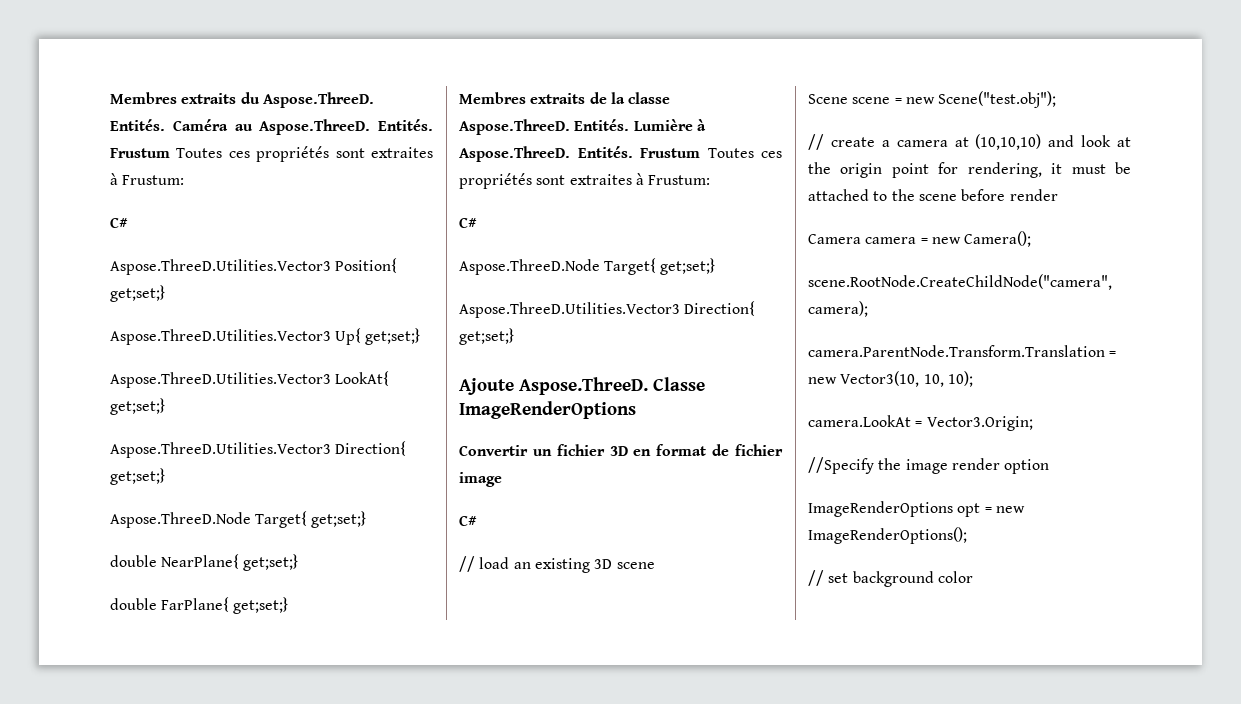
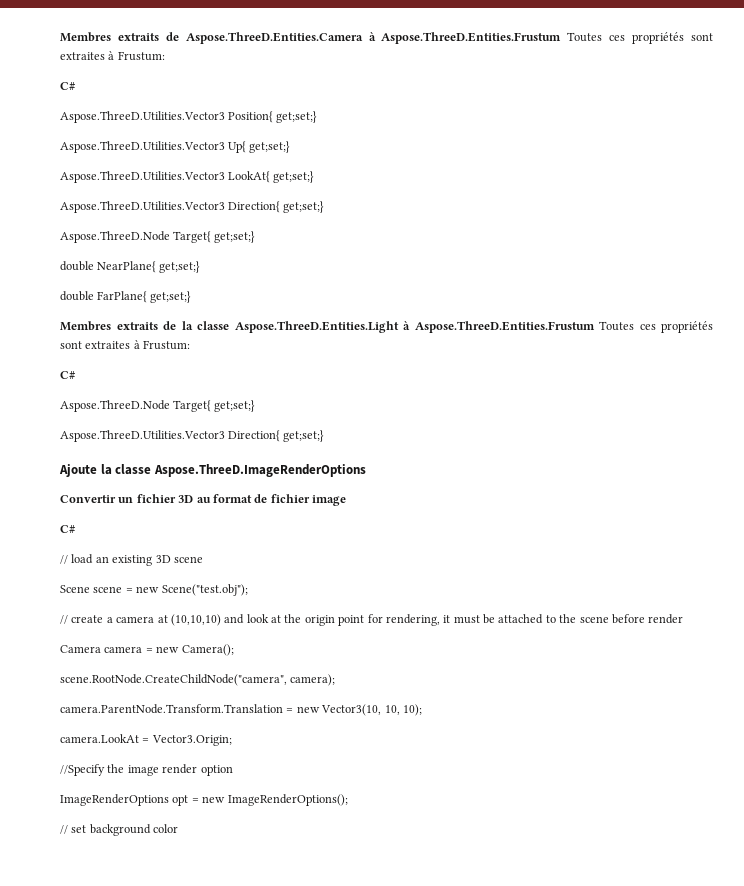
[110,92,374,108] [110,119,433,135] [110,148,170,158] Membres extraits du Aspose.ThreeD. Entités. Caméra au Aspose.ThreeD. Entités. Frustum -> [60,32,562,44] Membres extraits de Aspose.ThreeD.Entities.Camera à Aspose.ThreeD.Entities.Frustum
[459,119,706,135] [459,146,700,162] Aspose.ThreeD. Entités. Lumière à Aspose.ThreeD. Entités. Frustum -> [234,321,595,333] Aspose.ThreeD.Entities.Light à Aspose.ThreeD.Entities.Frustum
[519,377,705,395] [459,401,636,419] Aspose.ThreeD. Classe ImageRenderOptions -> [100,464,366,477] la classe Aspose.ThreeD.ImageRenderOptions
[633,449,652,456] en -> [196,497,211,503] au

